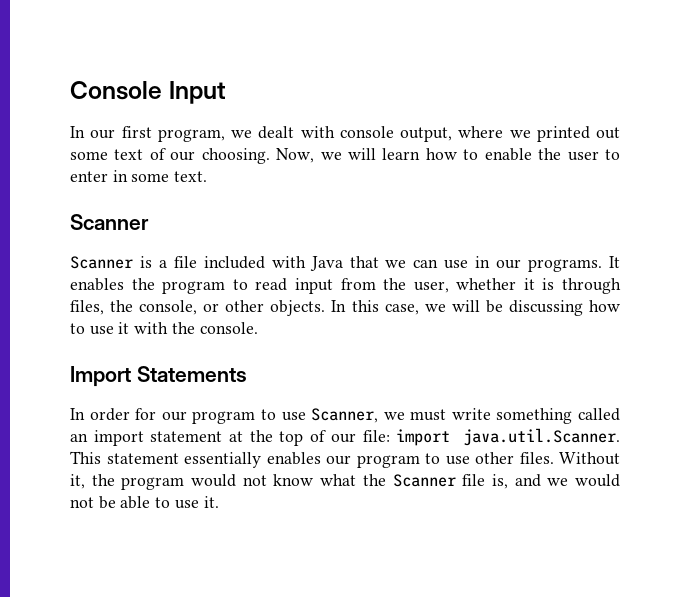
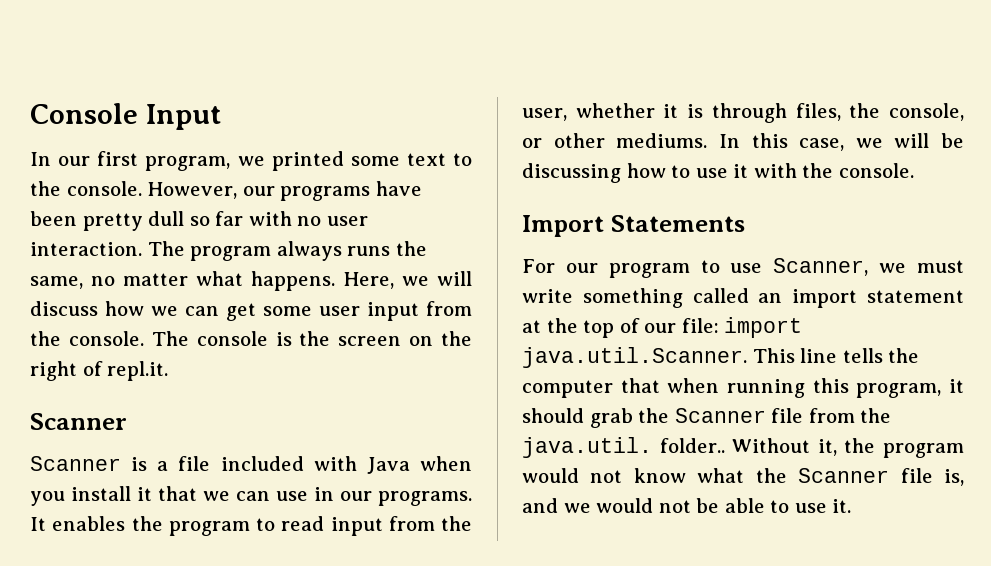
[258,126,620,142] [70,148,621,164] [70,170,208,182] dealt with console output, where we printed out some text of our choosing. Now, we will learn how to enable the user to enter in some text. -> [271,151,472,171] [30,181,422,201] [30,211,368,231] [30,241,427,261] [30,271,472,291] [30,301,472,321] [30,331,472,346] [30,361,169,381] printed some text to the console. However, our programs have been pretty dull so far with no user interaction. The program always runs the same, no matter what happens. Here, we will discuss how we can get some user input from the console. The console is the screen on the right of repl.it.
(343, 263) none -> [420,456,473,471] [30,486,152,506] when you install it
[270,300,326,316] objects. -> [616,133,708,148] mediums.
[70,408,157,421] In order for -> [522,259,555,273] For
[106,452,554,468] statement essentially enables our program to use other files. -> [800,348,920,363] [522,378,964,398] [522,408,892,428] [522,437,725,458] line tells the computer that when running this program, it should grab the Scanner file from the java.util. folder..

